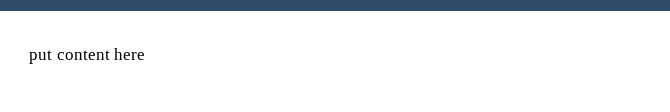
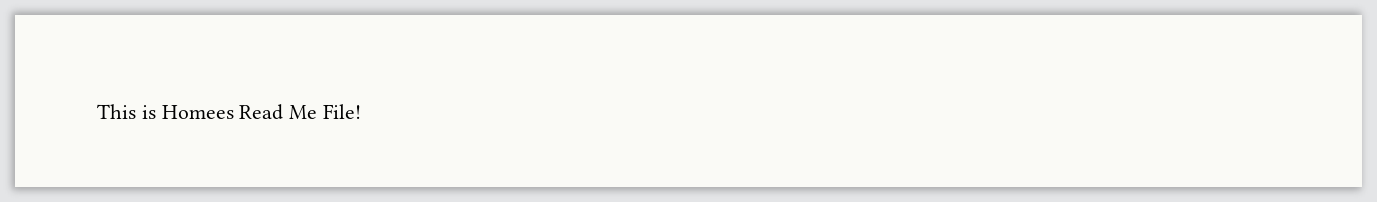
[29,48,146,64] put content here -> [97,104,362,120] This is Homees Read Me File!

